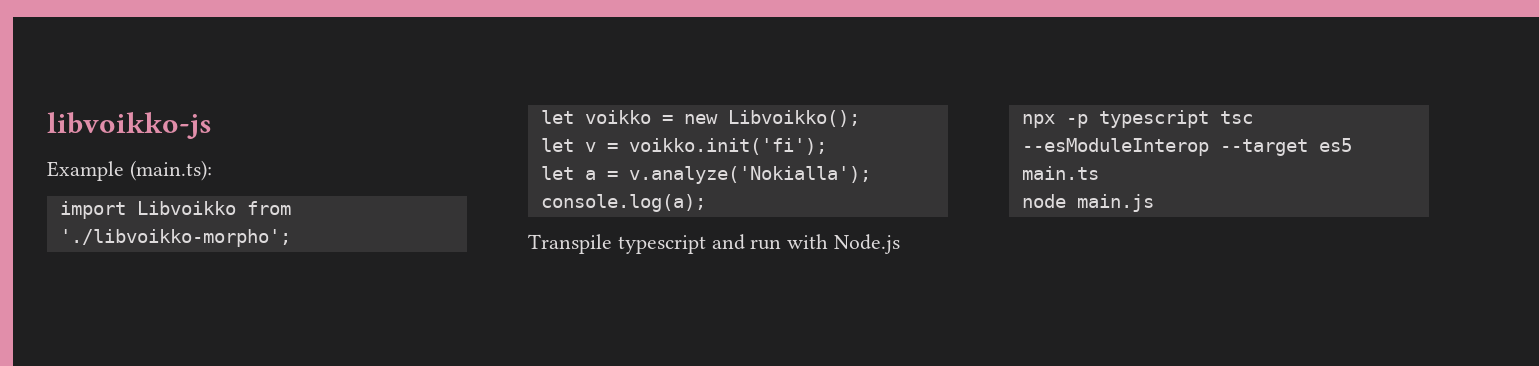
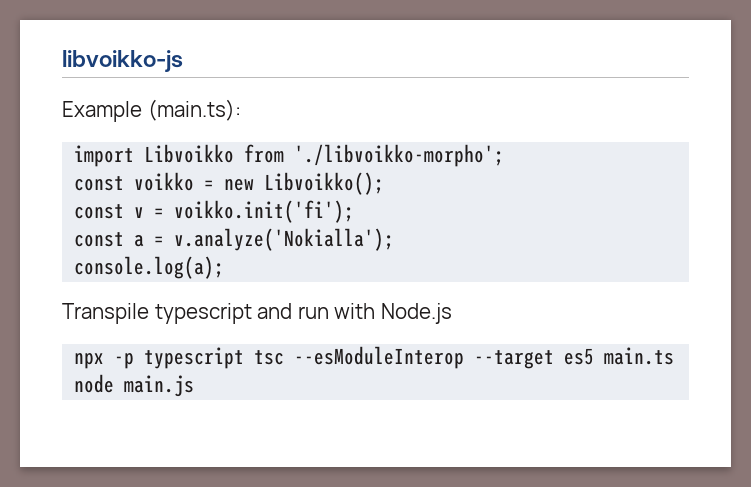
[540,110,574,124] let -> [74,176,125,191] const
[540,138,574,152] let -> [74,204,125,219] const
[540,166,574,180] let -> [74,232,125,247] const

